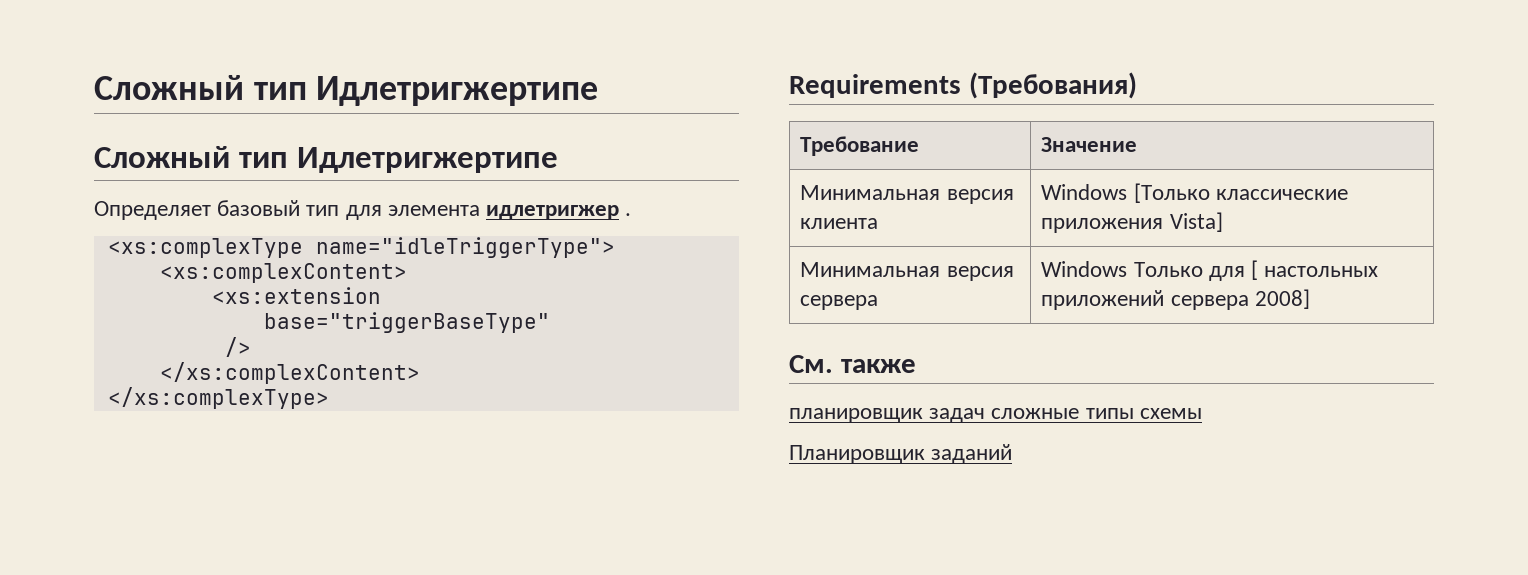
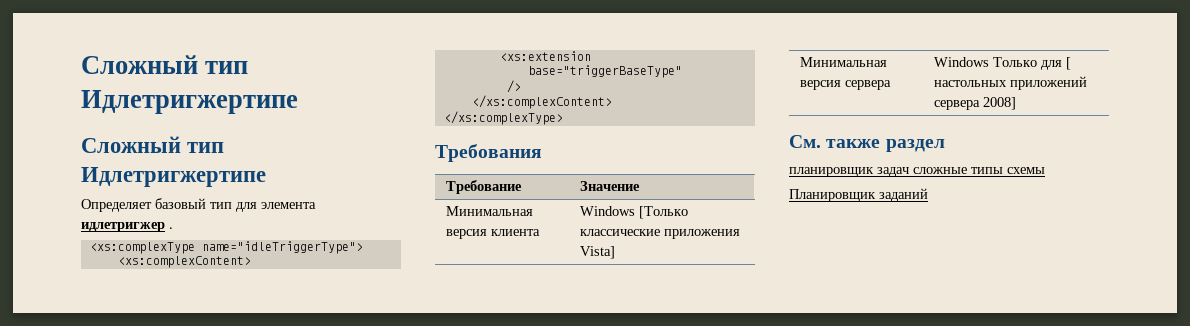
[789,72,1137,99] Requirements (Требования) -> [435,144,542,162] Требования
(916, 366) none -> [885,139,945,152] раздел

